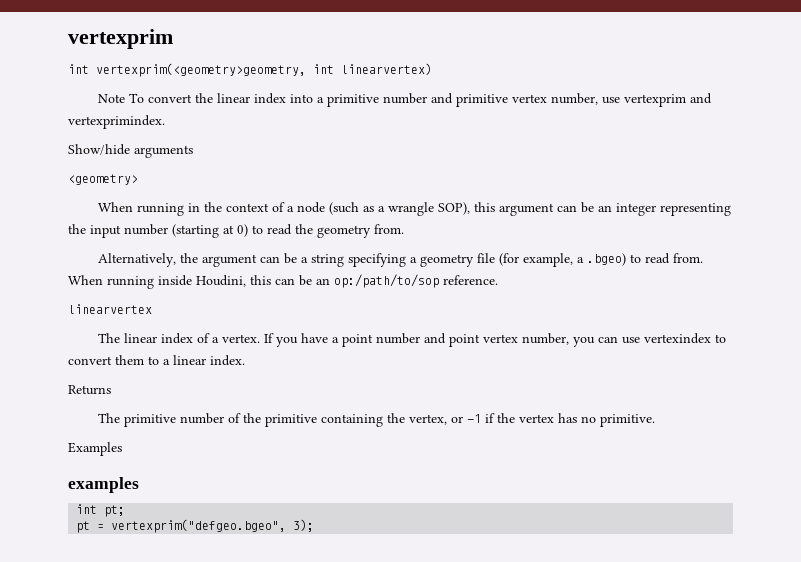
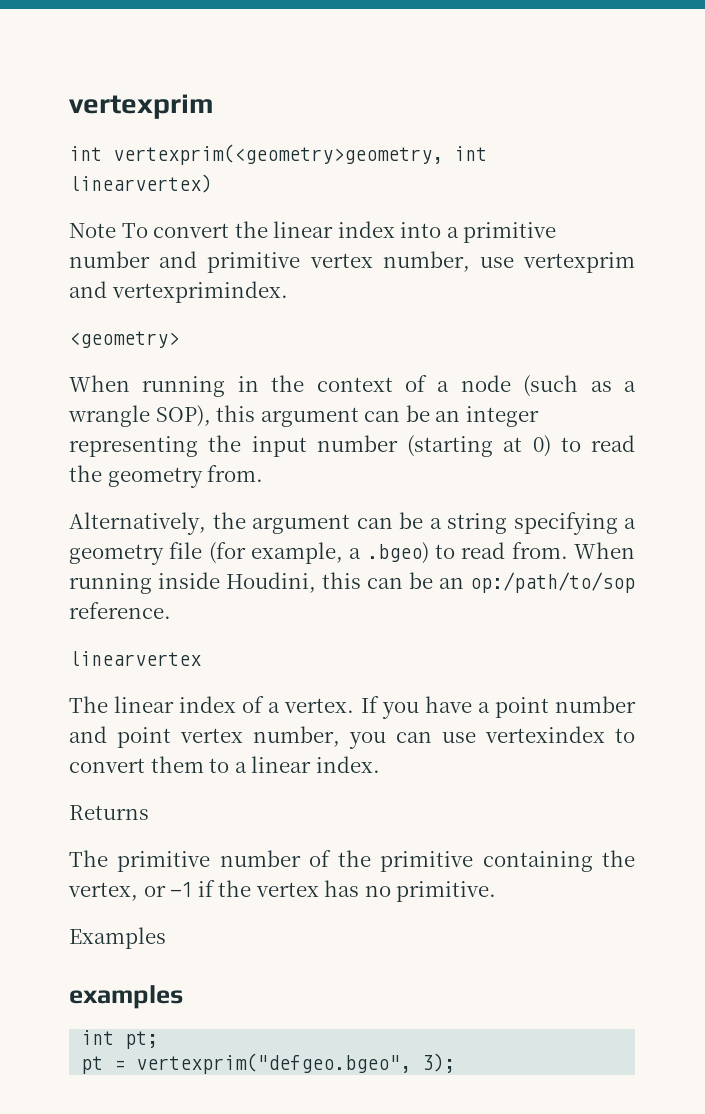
[68,144,193,158] // Show/hide arguments -> (288, 292) none

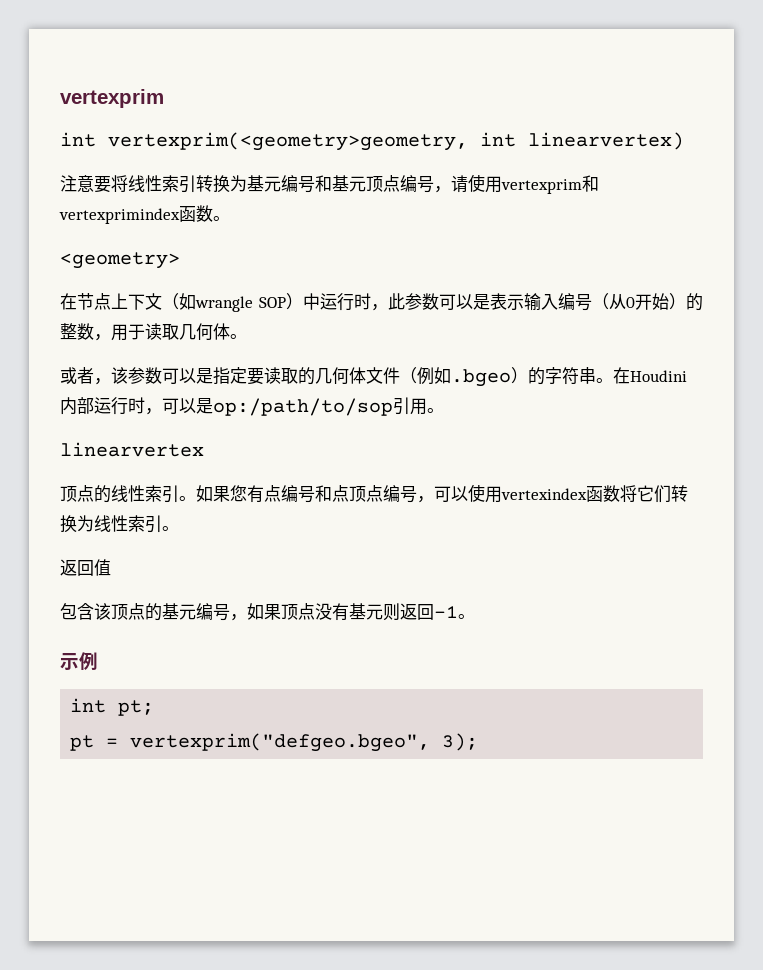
[69,221,557,243] [69,251,635,273] [69,281,288,303] [69,331,179,348] [69,375,636,397] [68,405,539,427] [69,435,635,457] [69,465,264,488] [69,512,636,535] [69,542,635,565] [69,572,635,594] [69,602,171,619] [69,651,201,666] [69,696,636,719] [69,726,635,749] [69,756,380,773] [69,805,149,820] [69,850,635,872] [68,880,497,902] [69,927,166,949] [69,985,183,1009] Note To convert the linear index into a primitive number and primitive vertex number, use vertexprim and vertexprimindex. // <geometry> // When running in the context of a node (such as a wrangle SOP), this argument can be an integer representing the input number (starting at 0) to read the geometry from. // Alternatively, the argument can be a string specifying a geometry file (for example, a .bgeo) to read from. When running inside Houdini, this can be an op:/path/to/sop reference. // linearvertex // The linear index of a vertex. If you have a point number and point vertex number, you can use vertexindex to convert them to a linear index. // Returns // The primitive number of the primitive containing the vertex, or -1 if the vertex has no primitive. // Examples // examples -> [60,174,599,194] [59,205,230,224] [60,252,180,269] [60,293,703,312] [60,323,247,341] [60,367,687,387] [60,397,444,416] [60,442,204,457] [60,484,688,503] [60,515,179,533] [60,559,111,576] [60,603,475,621] [60,652,98,670] 注意要将线性索引转换为基元编号和基元顶点编号，请使用vertexprim和vertexprimindex函数。 // <geometry> // 在节点上下文（如wrangle SOP）中运行时，此参数可以是表示输入编号（从0开始）的整数，用于读取几何体。 // 或者，该参数可以是指定要读取的几何体文件（例如.bgeo）的字符串。在Houdini内部运行时，可以是op:/path/to/sop引用。 // linearvertex // 顶点的线性索引。如果您有点编号和点顶点编号，可以使用vertexindex函数将它们转换为线性索引。 // 返回值 // 包含该顶点的基元编号，如果顶点没有基元则返回-1。 // 示例

